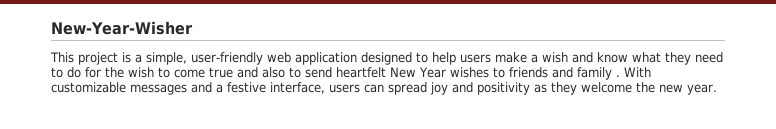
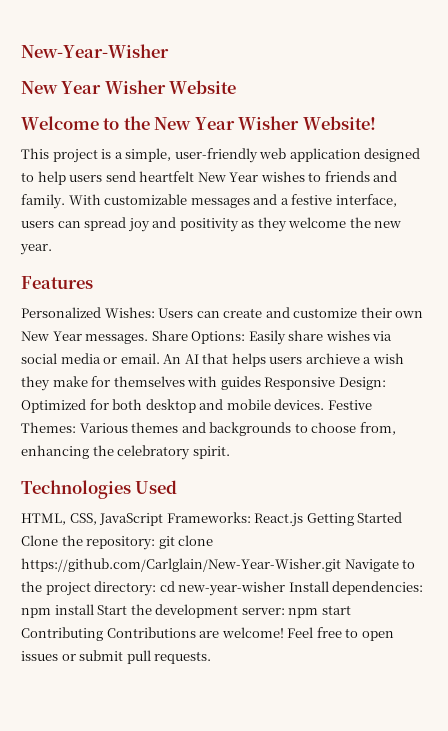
(193, 28) none -> [21,80,237,94] [21,116,376,130] // New Year Wisher Website // Welcome to the New Year Wisher Website!
[495,52,723,65] [51,67,301,78] make a wish and know what they need to do for the wish to come true and also to -> (103, 178) none
[576,67,620,80] family . -> [21,194,65,209] family.
(717, 89) none -> [21,276,93,289] [21,307,424,318] [21,330,393,345] [21,353,404,367] [21,376,386,391] [21,399,372,413] [21,422,396,436] [21,445,230,460] [21,480,178,499] [21,512,403,527] [21,535,214,550] [21,558,416,572] [21,581,424,596] [21,604,351,618] [21,627,394,641] [21,650,212,664] // Features // Personalized Wishes: Users can create and customize their own New Year messages. Share Options: Easily share wishes via social media or email. An AI that helps users archieve a wish they make for themselves with guides Responsive Design: Optimized for both desktop and mobile devices. Festive Themes: Various themes and backgrounds to choose from, enhancing the celebratory spirit. // Technologies Used // HTML, CSS, JavaScript Frameworks: React.js Getting Started Clone the repository: git clone https://github.com/Carlglain/New-Year-Wisher.git Navigate to the project directory: cd new-year-wisher Install dependencies: npm install Start the development server: npm start Contributing Contributions are welcome! Feel free to open issues or submit pull requests.

